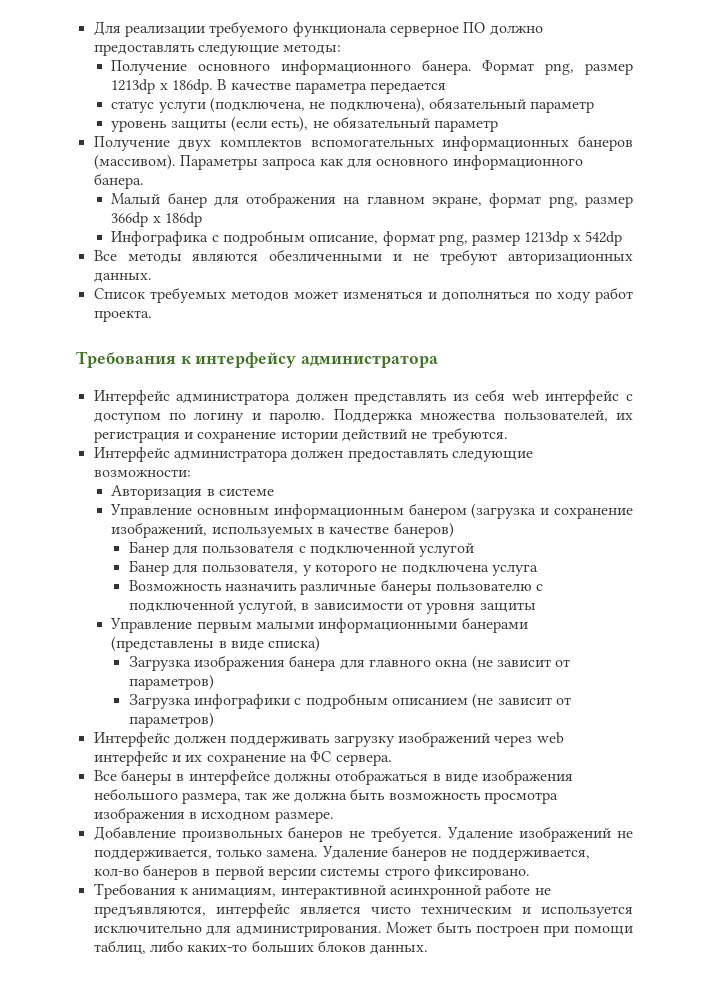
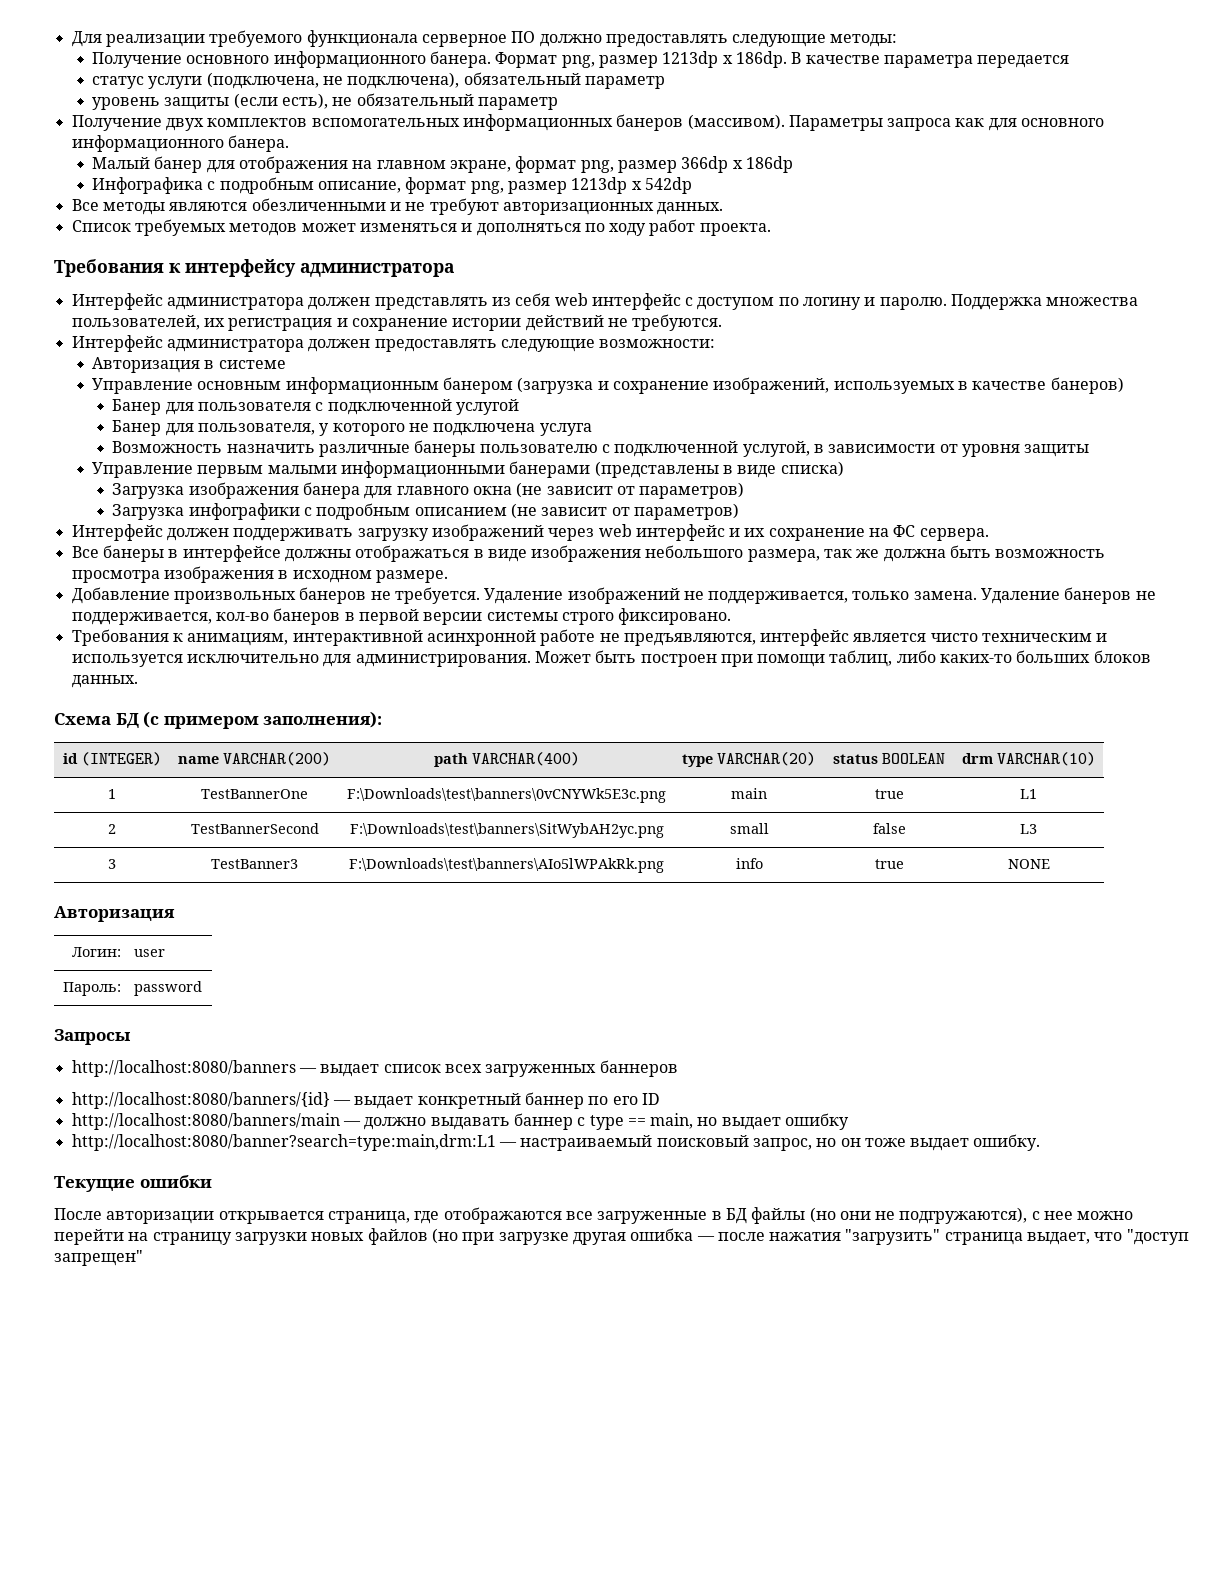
(429, 949) none -> [54,711,383,729] [62,752,162,766] [178,752,331,766] [433,752,580,767] [682,752,816,767] [833,753,945,764] [961,752,1096,766] [108,789,116,799] [201,789,308,799] [346,788,666,803] [731,788,767,799] [874,789,904,799] [1020,789,1037,799] [108,824,116,834] [190,823,319,834] [349,823,664,838] [729,823,769,834] [872,823,906,834] [1020,824,1037,834] [108,859,116,869] [211,859,298,869] [348,858,664,873] [735,858,763,869] [874,859,904,869] [1007,859,1050,869] [54,906,175,922] [71,947,121,957] [134,949,166,957] [62,982,121,996] [134,981,203,996] [54,1029,131,1045] [71,1060,678,1077] [71,1092,660,1109] [71,1113,850,1130] [71,1134,1041,1151] [54,1175,212,1192] [54,1207,1134,1224] [54,1228,1189,1245] [54,1250,143,1266] // Схема БД (с примером заполнения): // id (INTEGER) | name VARCHAR(200) | path VARCHAR(400) | type VARCHAR(20) | status BOOLEAN | drm VARCHAR(10) // 1 | TestBannerOne | F:\Downloads\test\banners\0vCNYWk5E3c.png | main | true | L1 // 2 | TestBannerSecond | F:\Downloads\test\banners\SitWybAH2yc.png | small | false | L3 // 3 | TestBanner3 | F:\Downloads\test\banners\AIo5lWPAkRk.png | info | true | NONE // Авторизация // Логин: | user // Пароль: | password // Запросы // http://localhost:8080/banners — выдает список всех загруженных баннеров // http://localhost:8080/banners/{id} — выдает конкретный баннер по его ID // http://localhost:8080/banners/main — должно выдавать баннер с type == main, но выдает ошибку // http://localhost:8080/banner?search=type:main,drm:L1 — настраиваемый поисковый запрос, но он тоже выдает ошибку. // Текущие ошибки // После авторизации открывается страница, где отображаются все загруженные в БД файлы (но они не подгружаются), с нее можно перейти на страницу загрузки новых файлов (но при загрузке другая ошибка — после нажатия "загрузить" страница выдает, что "доступ запрещен"

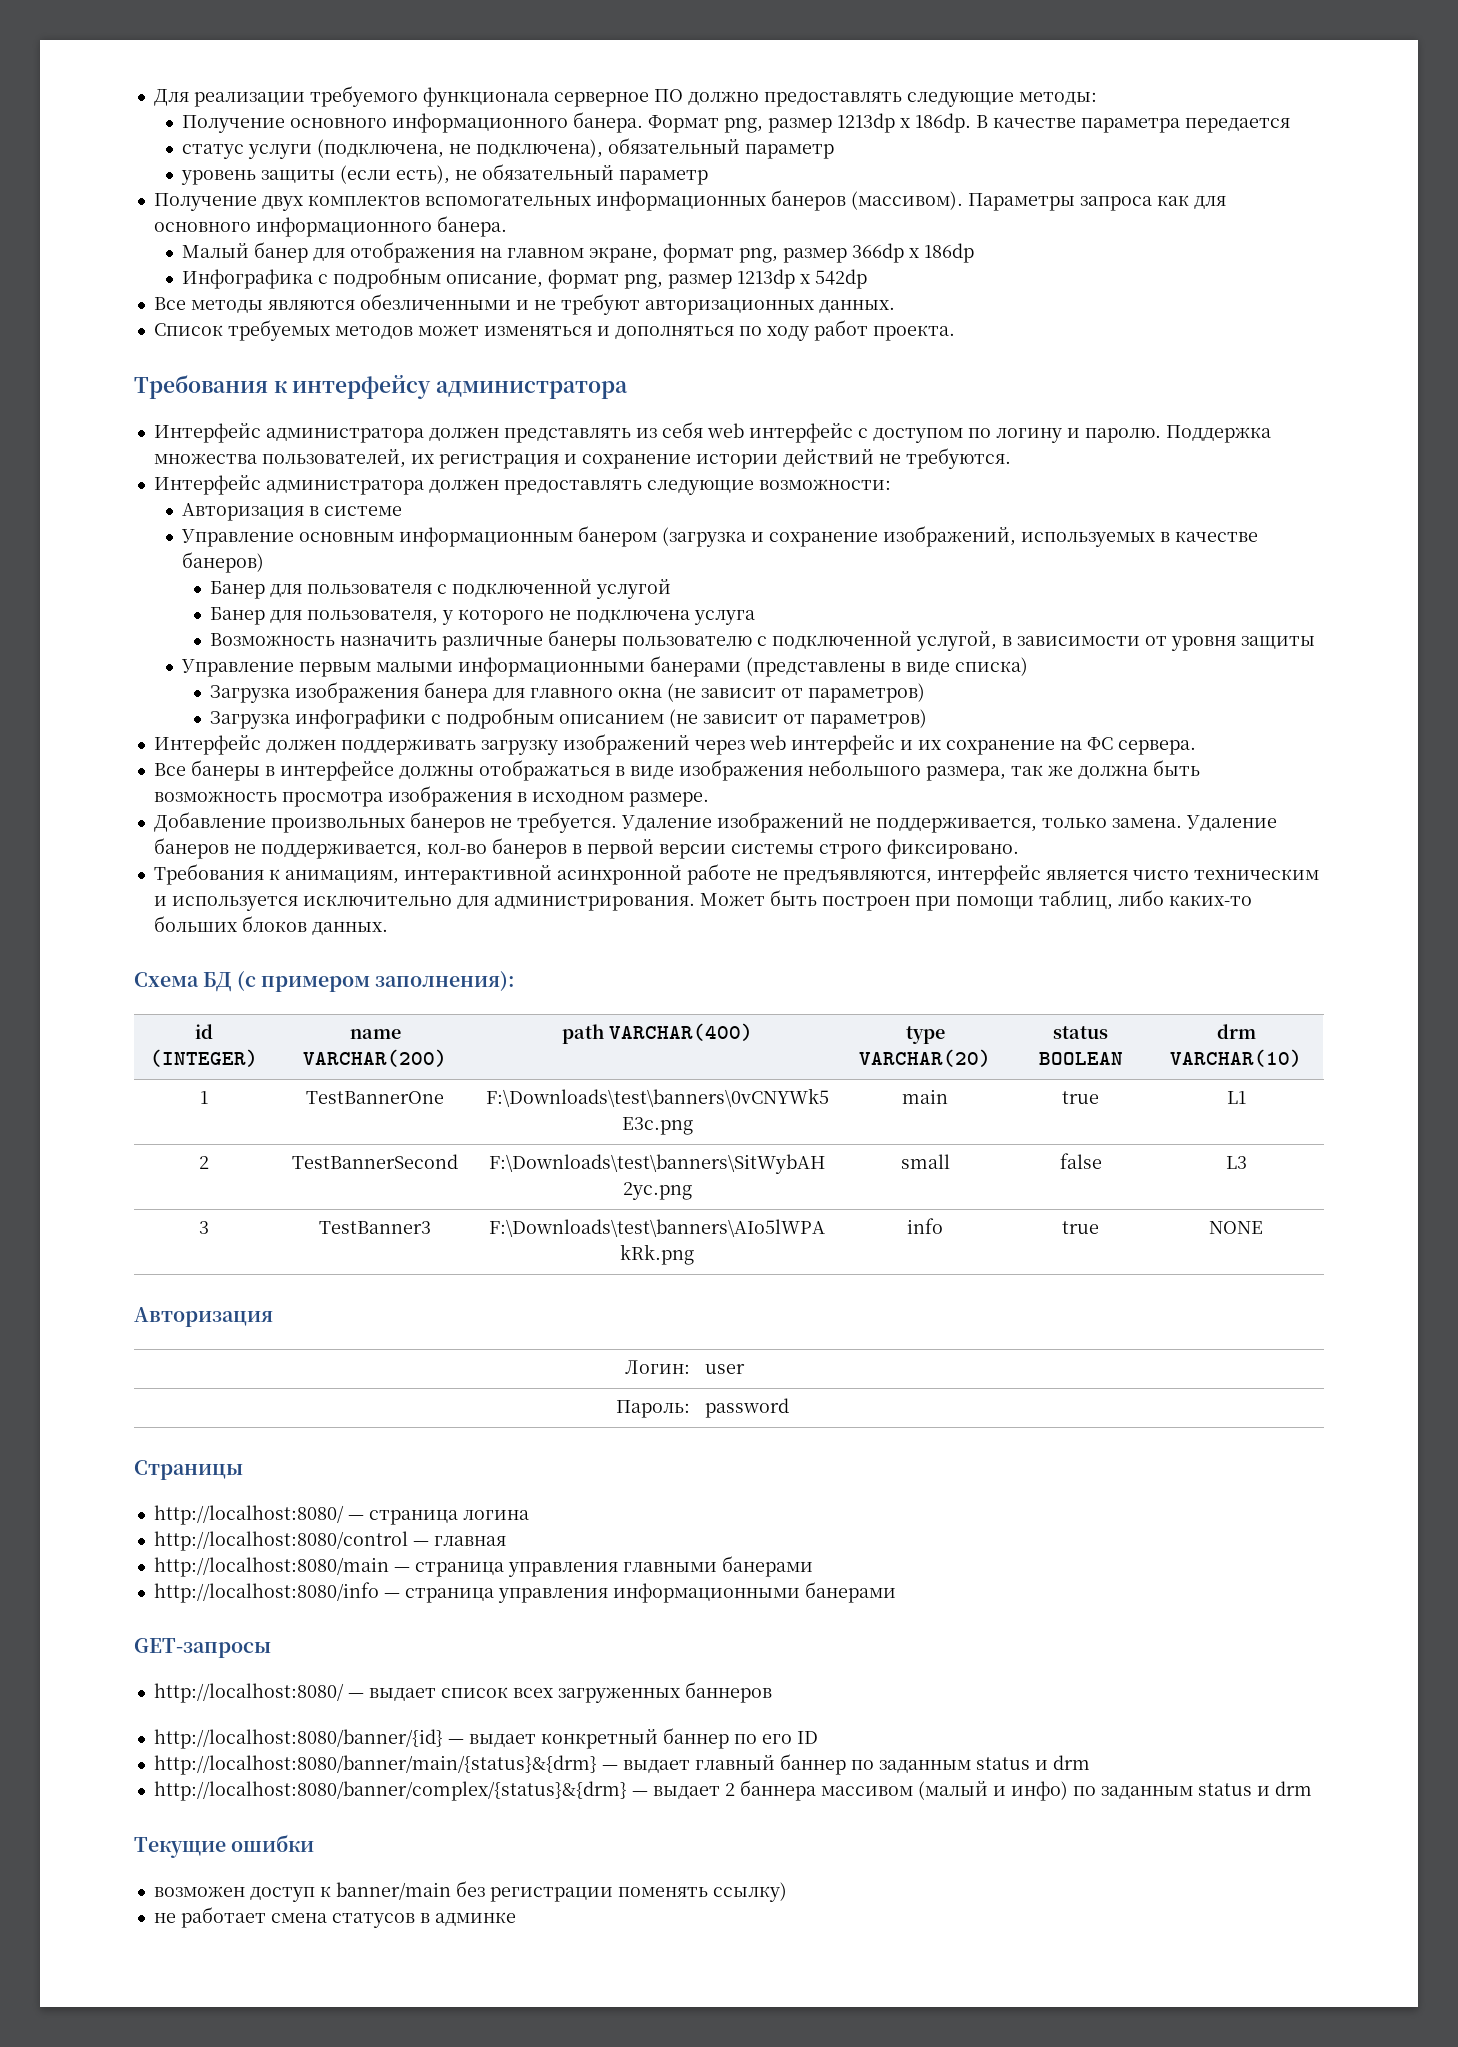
[54,1029,131,1045] [71,1060,296,1077] Запросы // http://localhost:8080/banners -> [134,1460,243,1480] [153,1505,529,1525] [153,1531,506,1551] [153,1556,813,1577] [153,1582,896,1603] [134,1638,271,1658] [153,1683,344,1703] Страницы // http://localhost:8080/ — страница логина // http://localhost:8080/control — главная // http://localhost:8080/main — страница управления главными банерами // http://localhost:8080/info — страница управления информационными банерами // GET-запросы // http://localhost:8080/
[71,1092,330,1109] http://localhost:8080/banners/{id} -> [153,1729,443,1749] http://localhost:8080/banner/{id}
[71,1113,850,1130] [71,1134,1041,1151] [54,1175,212,1192] [54,1207,1134,1224] [54,1228,1189,1245] [54,1250,143,1266] http://localhost:8080/banners/main — должно выдавать баннер с type == main, но выдает ошибку // http://localhost:8080/banner?search=type:main,drm:L1 — настраиваемый поисковый запрос, но он тоже выдает ошибку. // Текущие ошибки // После авторизации открывается страница, где отображаются все загруженные в БД файлы (но они не подгружаются), с нее можно перейти на страницу загрузки новых файлов (но при загрузке другая ошибка — после нажатия "загрузить" страница выдает, что "доступ запрещен" -> [153,1754,1090,1775] [153,1780,1312,1801] [134,1834,315,1858] [153,1881,787,1902] [153,1907,516,1928] http://localhost:8080/banner/main/{status}&{drm} — выдает главный баннер по заданным status и drm // http://localhost:8080/banner/complex/{status}&{drm} — выдает 2 баннера массивом (малый и инфо) по заданным status и drm // Текущие ошибки // возможен доступ к banner/main без регистрации поменять ссылку) // не работает смена статусов в админке

